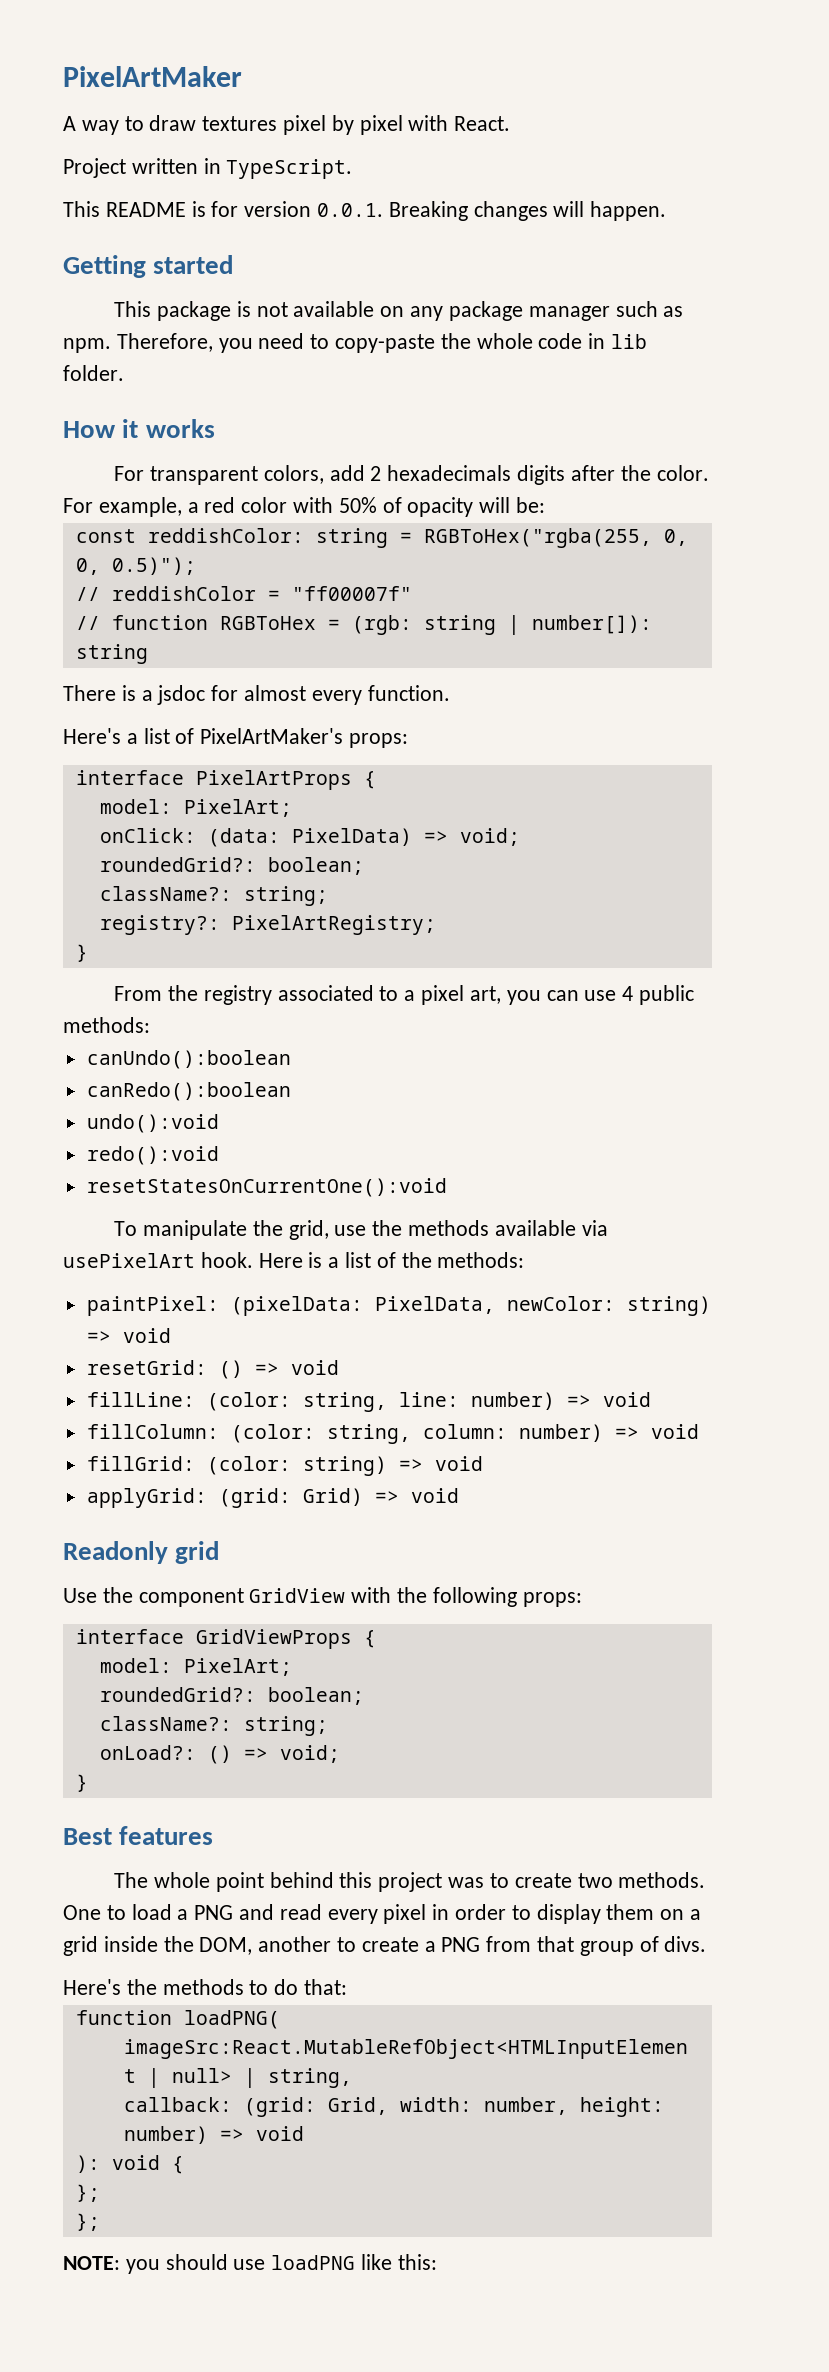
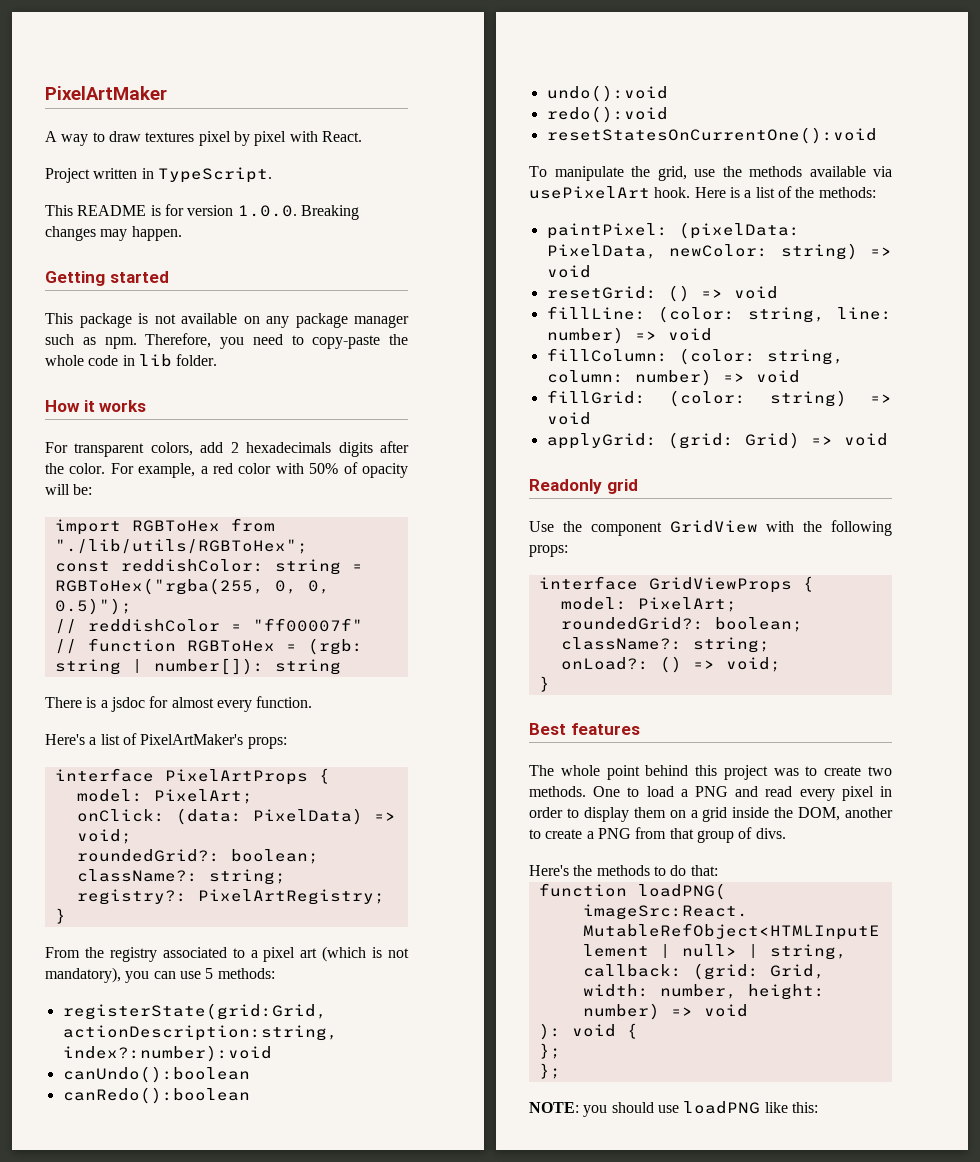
[317,203,384,217] 0.0.1. -> [237,205,297,217] 1.0.0.
[553,201,585,217] will -> [100,229,128,241] may
(546, 505) none -> [54,518,275,535] [54,539,308,554] // import RGBToHex from "./lib/utils/RGBToHex";
[469,986,501,1004] art, -> [300,946,409,962] [45,967,121,983] art (which is not mandatory),
[622,985,694,1005] [63,1017,150,1033] 4 public methods: -> [205,968,275,979] [62,1003,327,1020] [62,1025,338,1041] [62,1045,272,1062] 5 methods: // registerState(grid:Grid, actionDescription:string, index?:number):void

